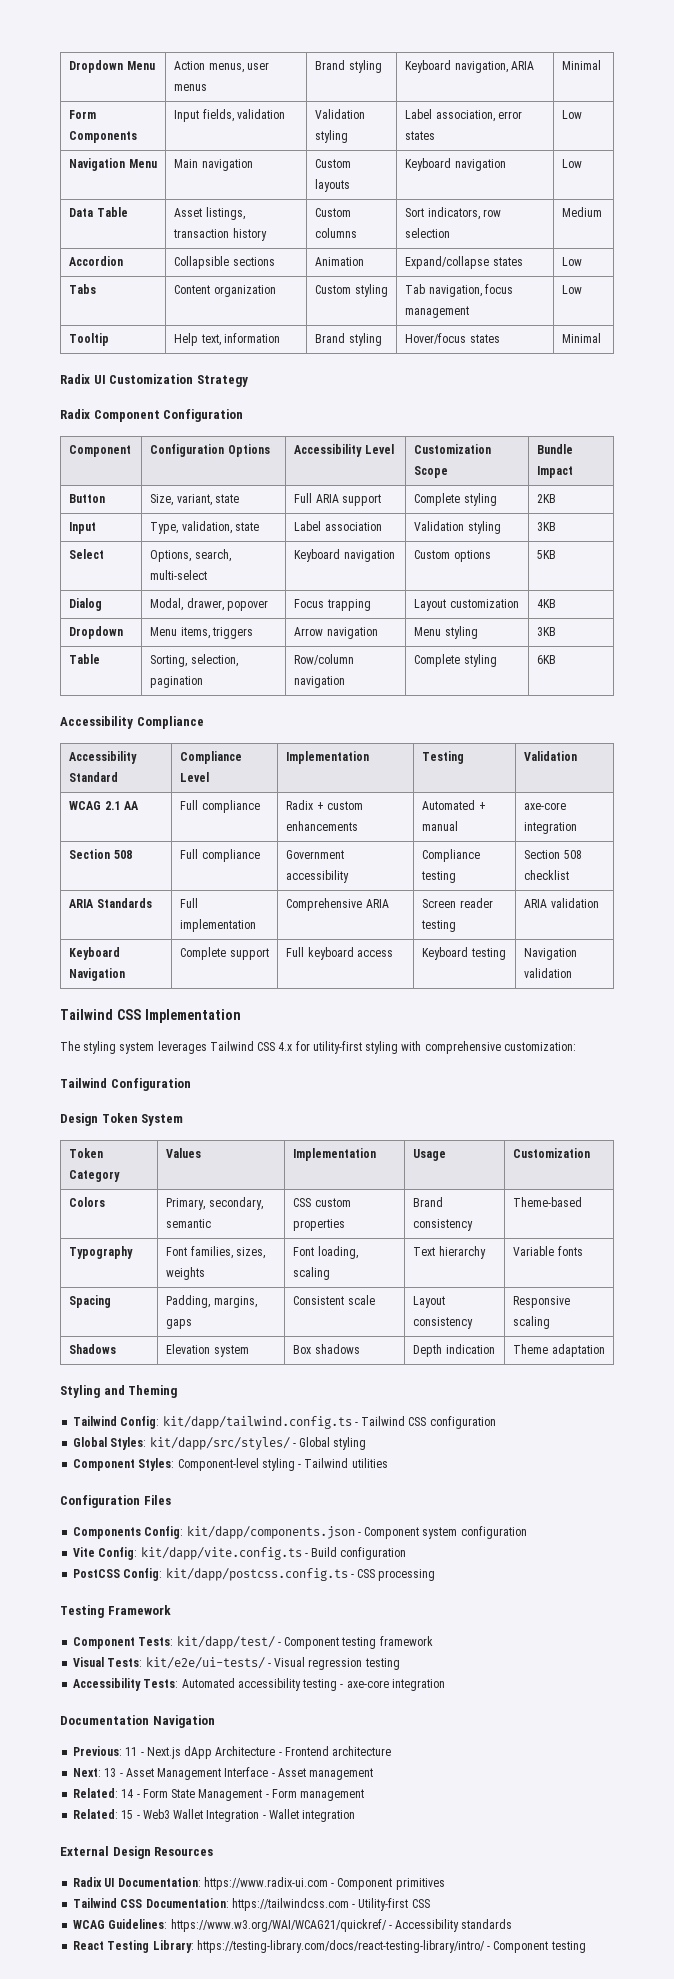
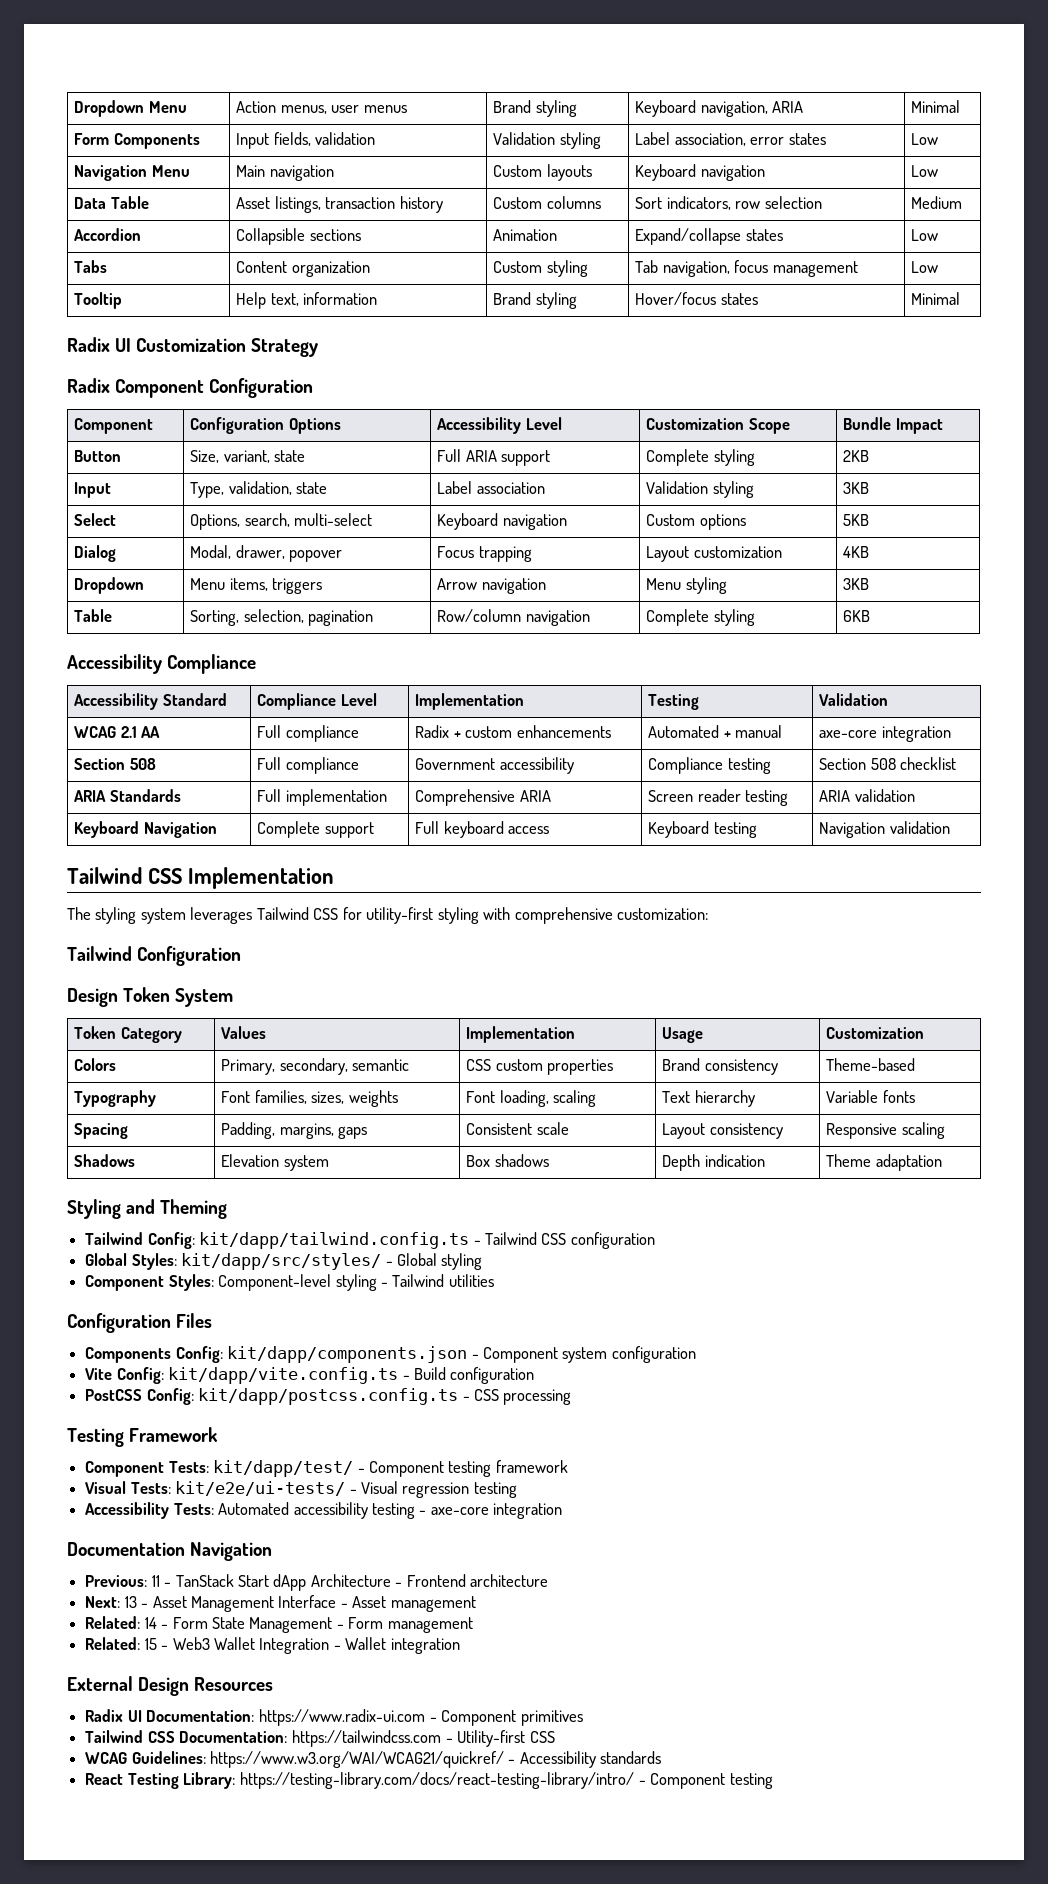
[278,1042,293,1051] 4.x -> (339, 914) none
[146,1747,181,1759] Next.js -> [175,1574,269,1587] TanStack Start

